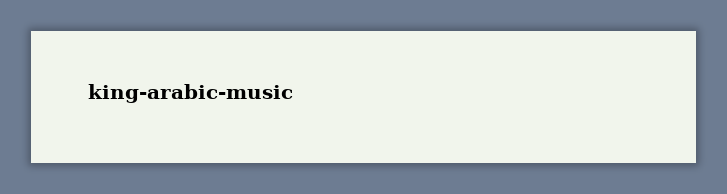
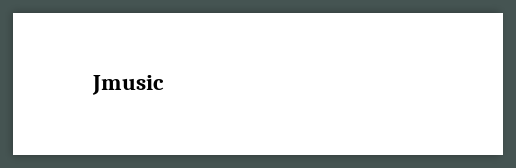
[88,84,293,103] king-arabic-music -> [92,75,164,95] Jmusic

